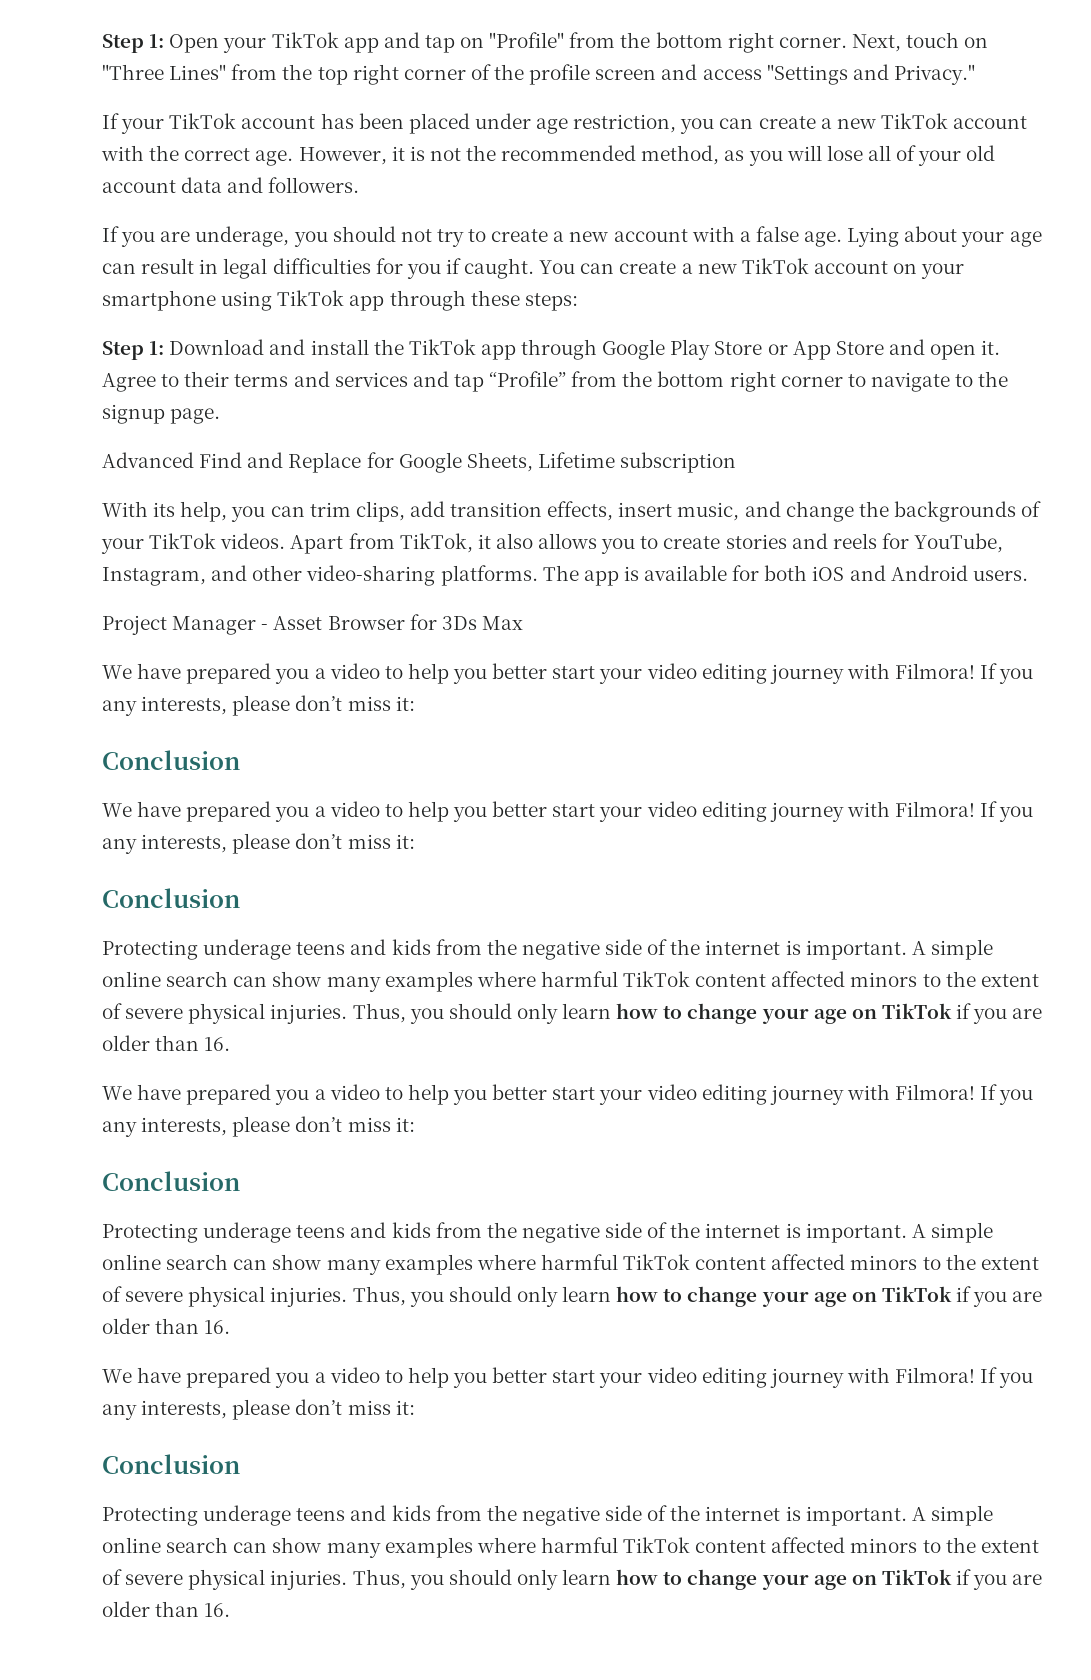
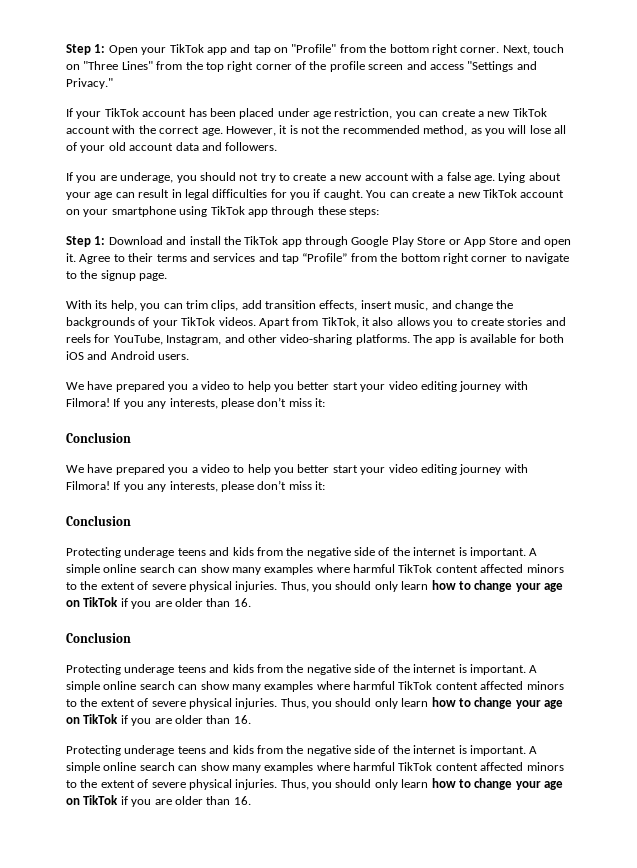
[102,452,737,473] // Advanced Find and Replace for Google Sheets, Lifetime subscription -> (168, 277) none
[102,614,523,635] // Project Manager - Asset Browser for 3Ds Max -> (190, 357) none
[102,1084,1034,1105] [102,1116,415,1137] // We have prepared you a video to help you better start your video editing journey with Filmora! If you any interests, please don’t miss it: -> (251, 602) none
[102,1367,1034,1388] [102,1399,415,1420] [102,1454,240,1474] // We have prepared you a video to help you better start your video editing journey with Filmora! If you any interests, please don’t miss it: // Conclusion -> (251, 719) none

